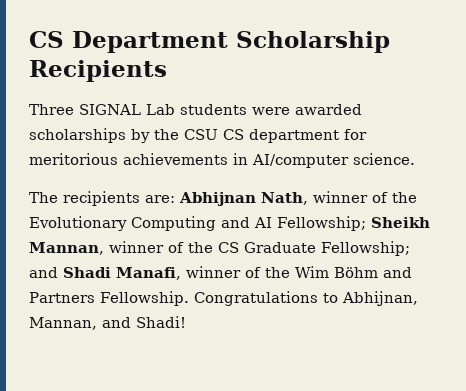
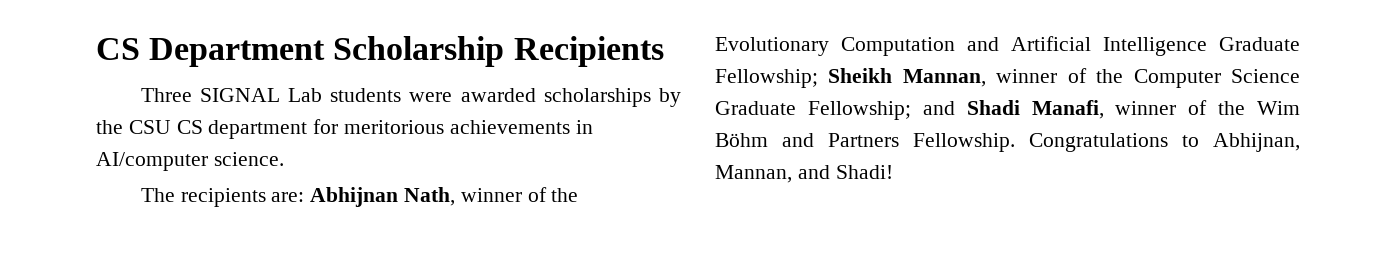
[131,216,272,231] Computing and AI -> [841,36,1300,56] Computation and Artificial Intelligence Graduate
[218,242,239,253] CS -> [1133,69,1300,88] Computer Science

